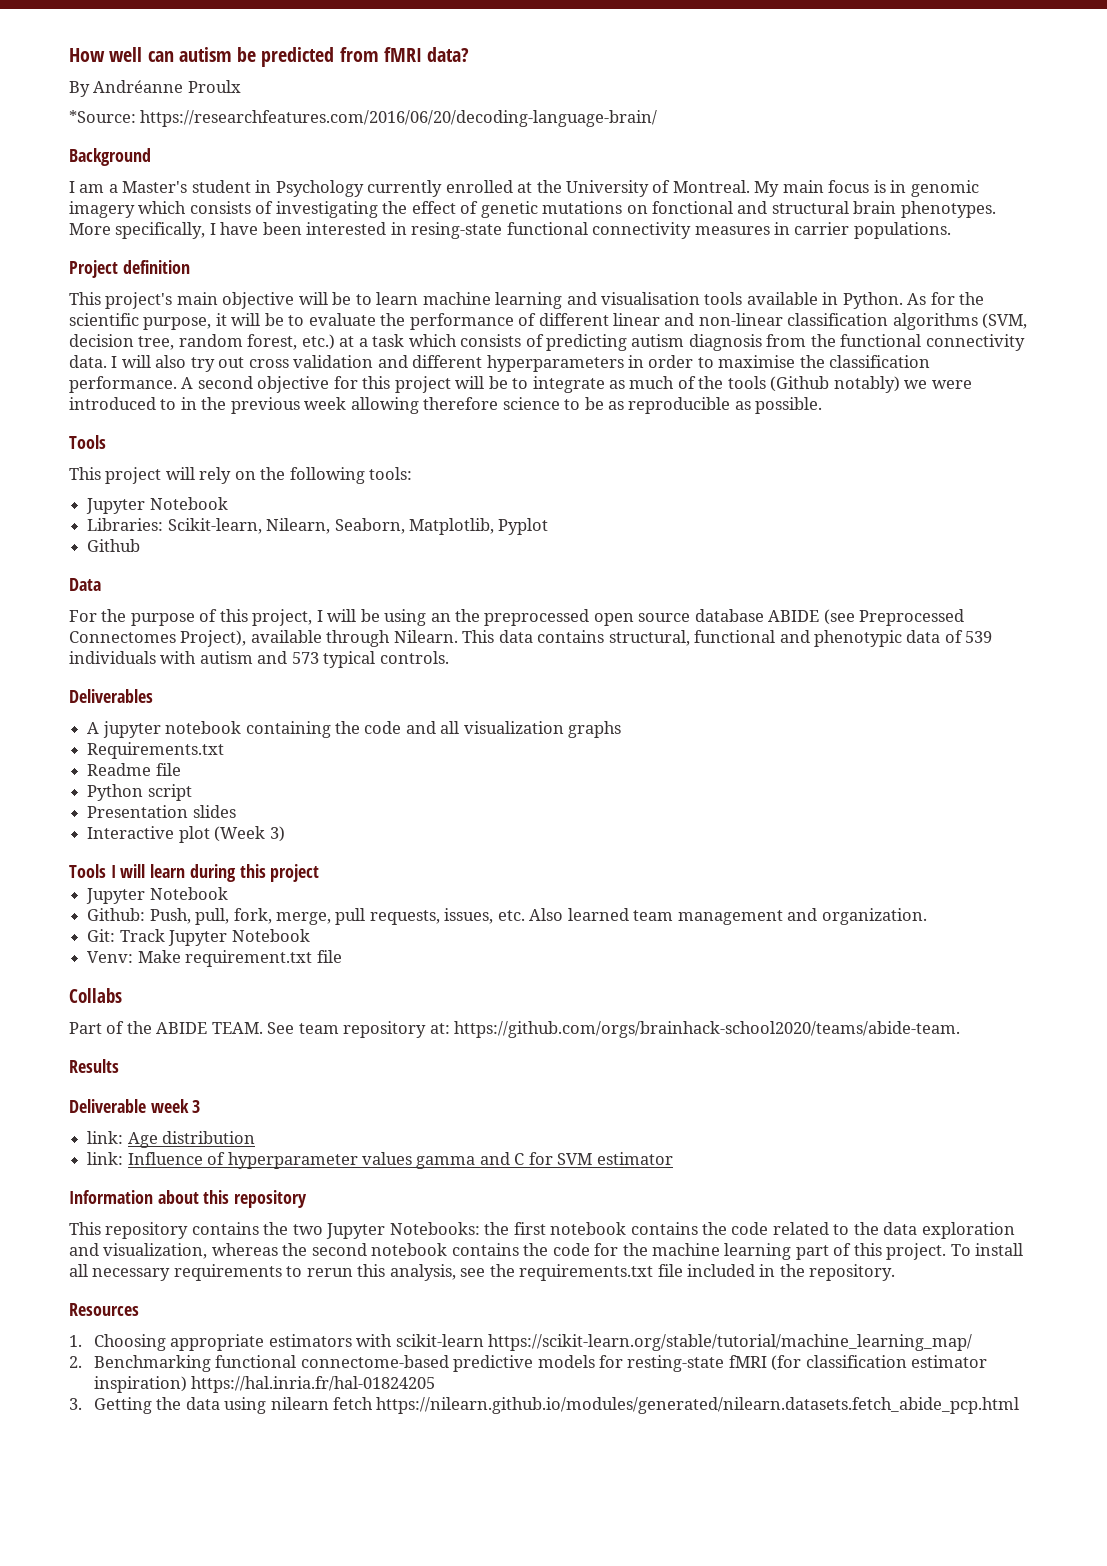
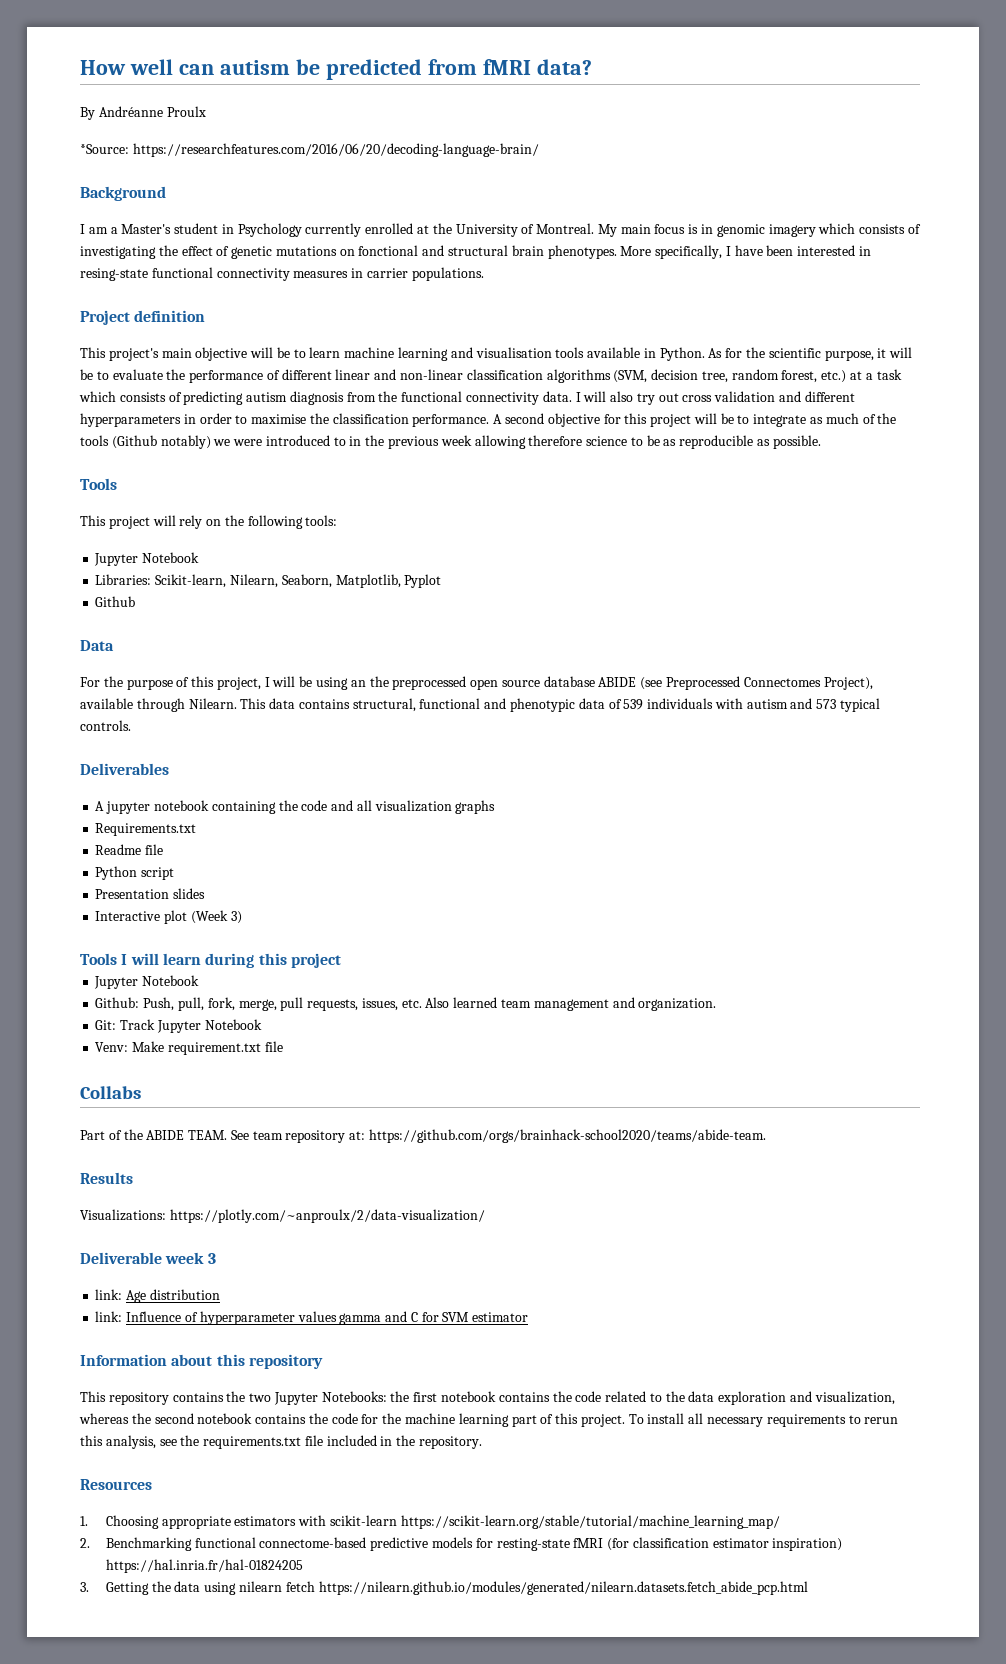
(119, 1066) none -> [80,1209,485,1223] // Visualizations: https://plotly.com/~anproulx/2/data-visualization/

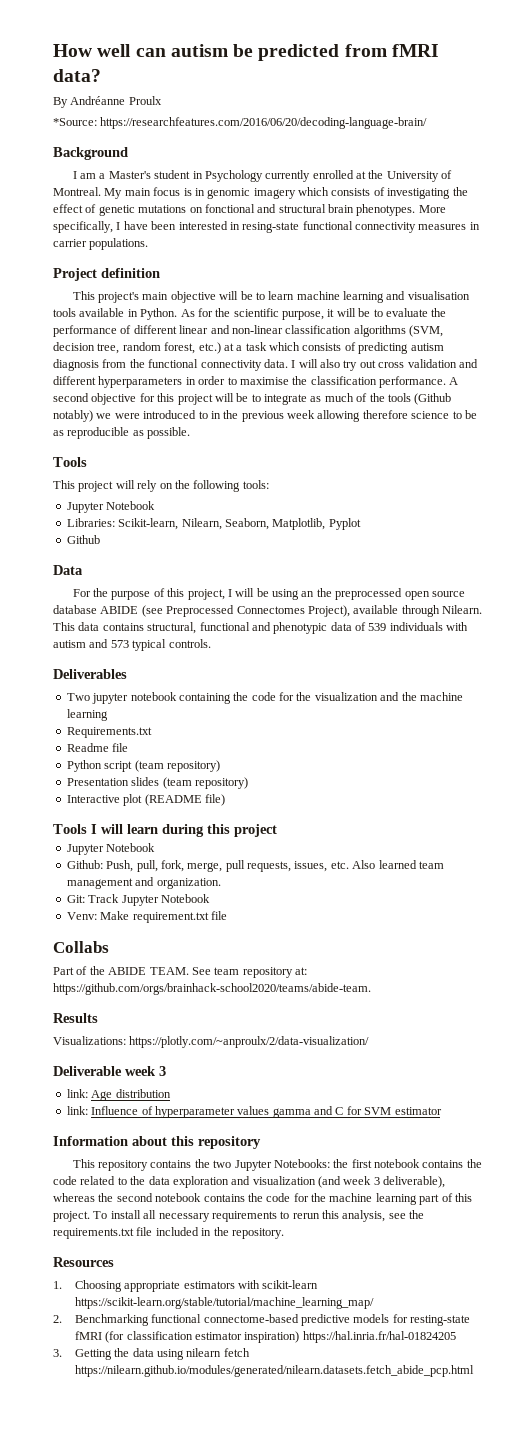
[95,801,105,811] A -> [66,693,90,701] Two
[331,800,496,814] and all visualization graphs -> [279,692,463,701] [66,709,108,721] for the visualization and the machine learning
(175, 873) none -> [134,760,220,772] (team repository)
(206, 893) none -> [162,777,248,789] (team repository)
[190,910,242,924] (Week 3) -> [144,794,225,806] (README file)
[814,1391,895,1405] visualization, -> [252,1176,446,1188] visualization (and week 3 deliverable),

